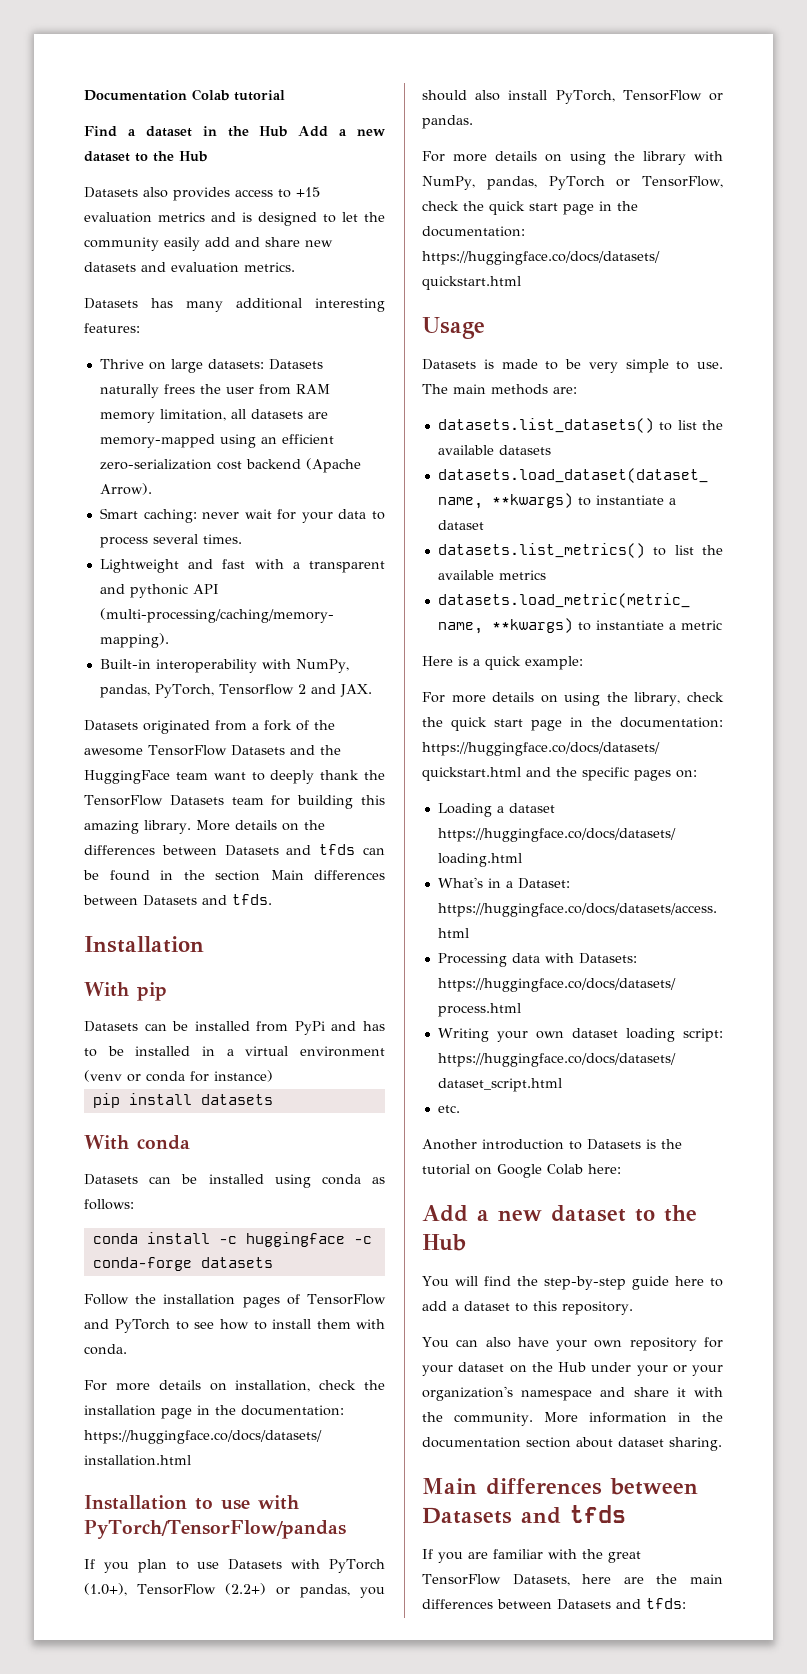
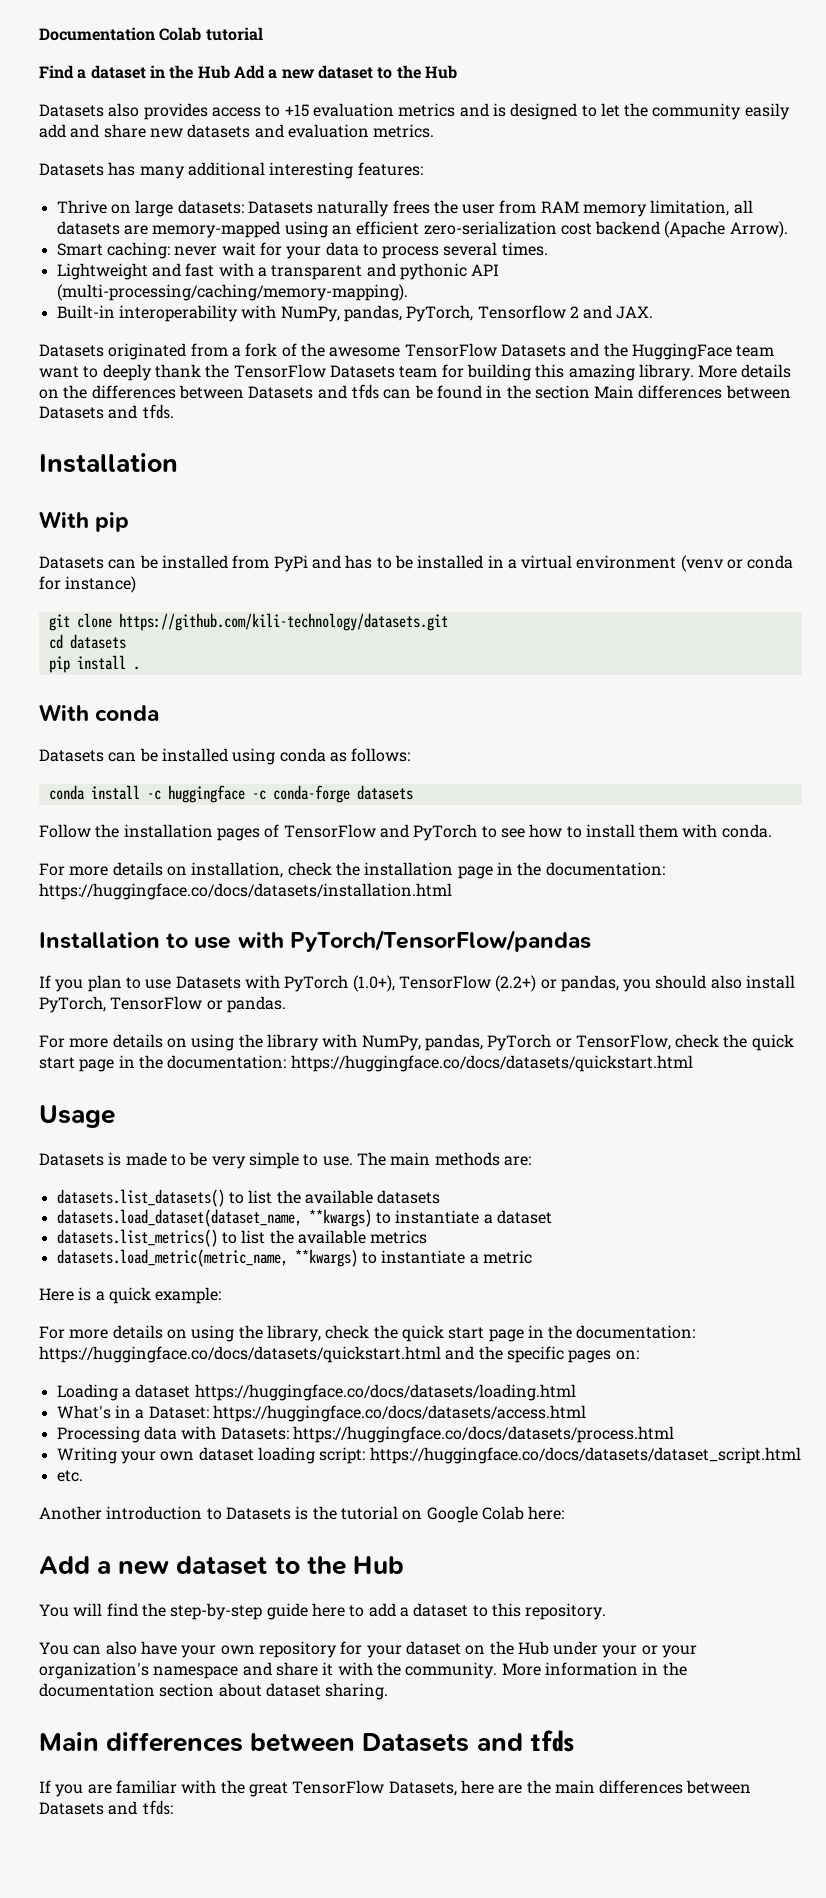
(273, 1076) none -> [48,613,448,631] [48,634,126,649] // git clone https://github.com/kili-technology/datasets.git // cd datasets
[200,1094,273,1105] datasets -> [132,666,140,670] .

